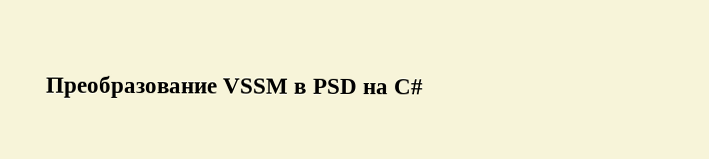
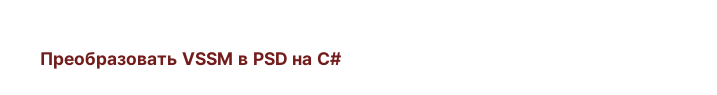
[45,75,218,99] Преобразование -> [40,51,177,69] Преобразовать

